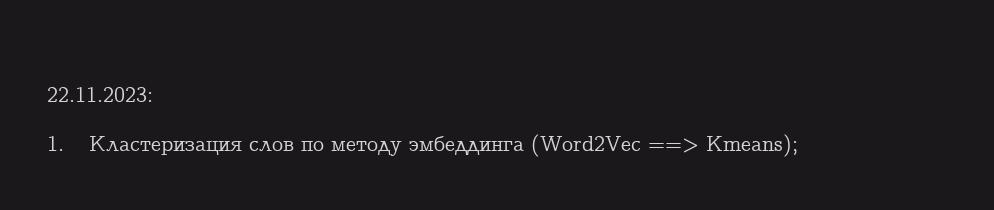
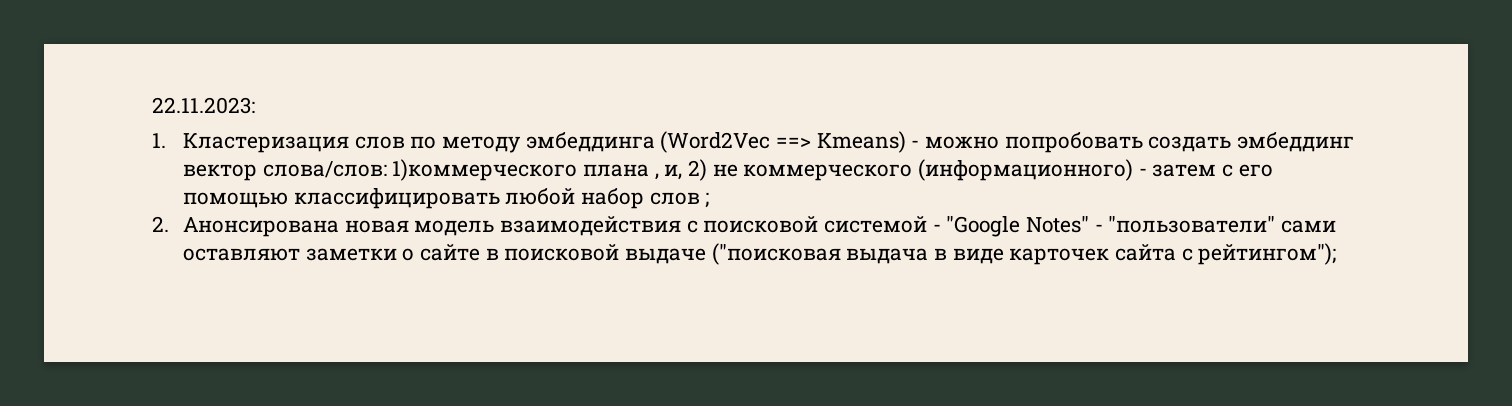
[705,134,798,157] Kmeans); -> [816,131,1355,153] [183,159,1273,181] [183,188,710,209] [152,216,1337,237] [183,243,1337,265] Kmeans) - можно попробовать создать эмбеддинг вектор слова/слов: 1)коммерческого плана , и, 2) не коммерческого (информационного) - затем с его помощью классифицировать любой набор слов ; // 2. Анонсирована новая модель взаимодействия с поисковой системой - "Google Notes" - "пользователи" сами оставляют заметки о сайте в поисковой выдаче ("поисковая выдача в виде карточек сайта с рейтингом");

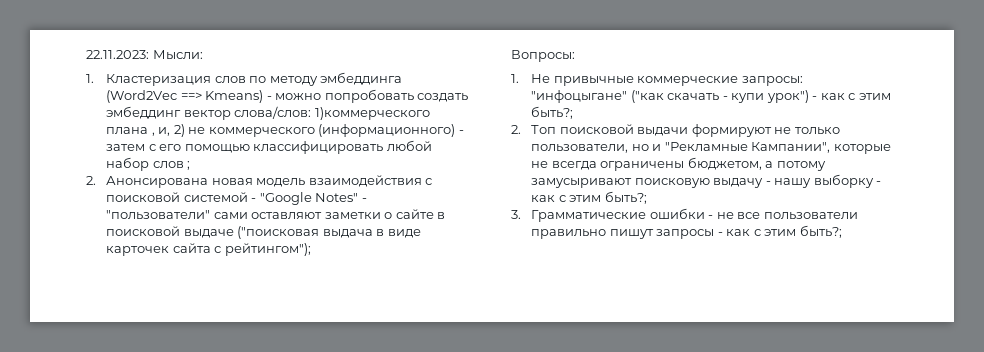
(255, 105) none -> [152,50,203,60] Мысли:
(1337, 254) none -> [511,50,575,62] [511,74,803,86] [531,90,891,103] [531,106,574,119] [511,124,840,137] [531,142,891,154] [531,157,826,171] [531,174,882,188] [531,191,647,204] [511,208,858,222] [531,225,842,239] // Вопросы: // 1. Не привычные коммерческие запросы: "инфоцыгане" ("как скачать - купи урок") - как с этим быть?; // 2. Топ поисковой выдачи формируют не только пользователи, но и "Рекламные Кампании", которые не всегда ограничены бюджетом, а потому замусыривают поисковую выдачу - нашу выборку - как с этим быть?; // 3. Грамматические ошибки - не все пользователи правильно пишут запросы - как с этим быть?;

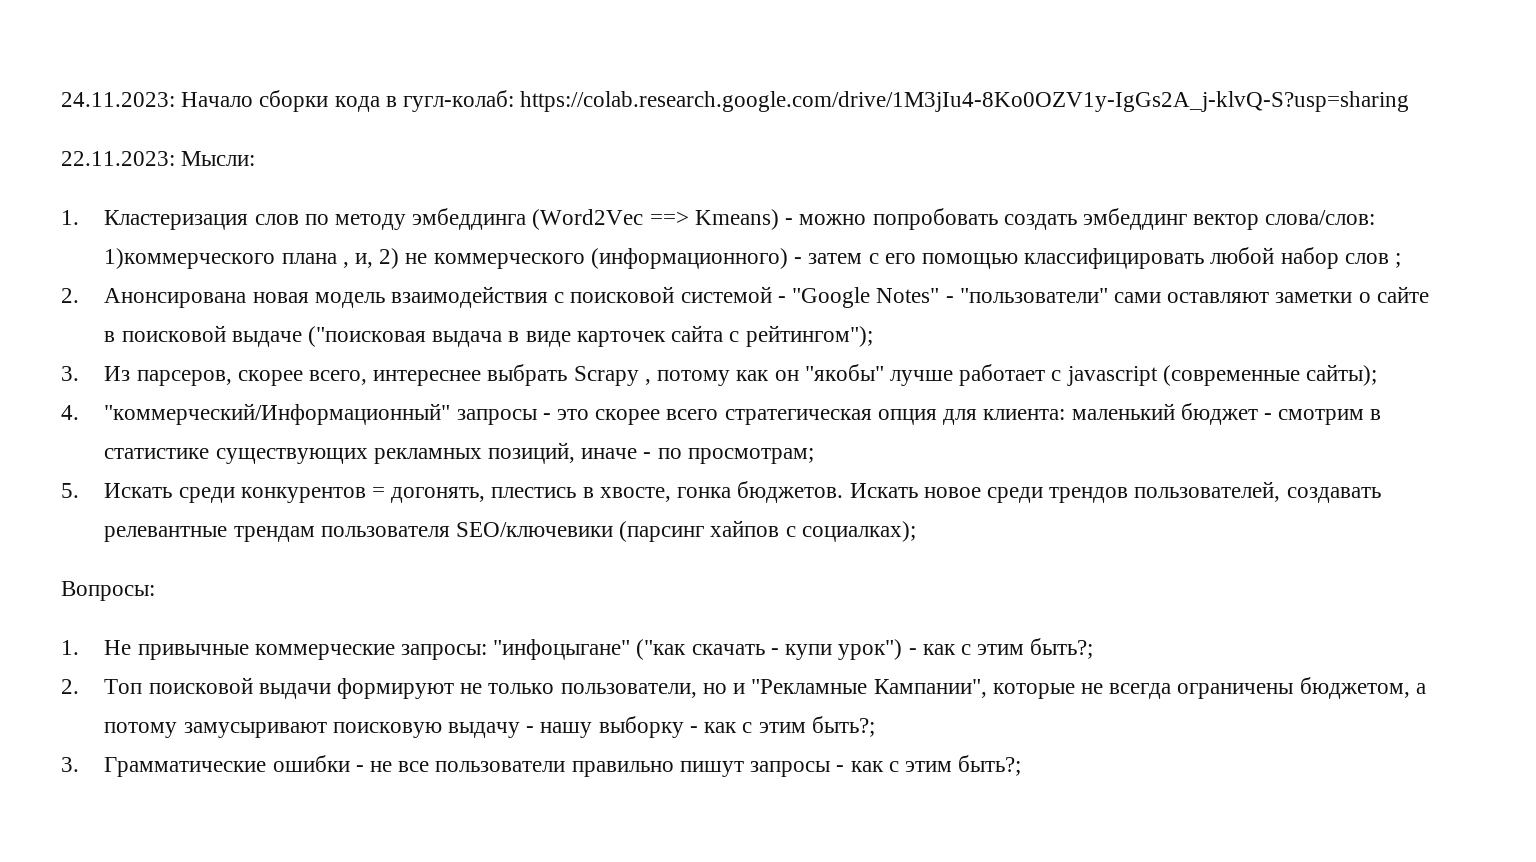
(86, 54) none -> [61,90,1410,112] 24.11.2023: Начало сборки кода в гугл-колаб: https://colab.research.google.com/drive/1M3jIu4-8Ko0OZV1y-IgGs2A_j-klvQ-S?usp=sharing //
(311, 249) none -> [61,364,1377,386] [61,403,1382,425] [104,442,814,464] [61,481,1381,503] [104,520,916,542] // 3. Из парсеров, скорее всего, интереснее выбрать Scrapy , потому как он "якобы" лучше работает с javascript (современные сайты); // 4. "коммерческий/Информационный" запросы - это скорее всего стратегическая опция для клиента: маленький бюджет - смотрим в статистике существующих рекламных позиций, иначе - по просмотрам; // 5. Искать среди конкурентов = догонять, плестись в хвосте, гонка бюджетов. Искать новое среди трендов пользователей, создавать релевантные трендам пользователя SEO/ключевики (парсинг хайпов с социалках);

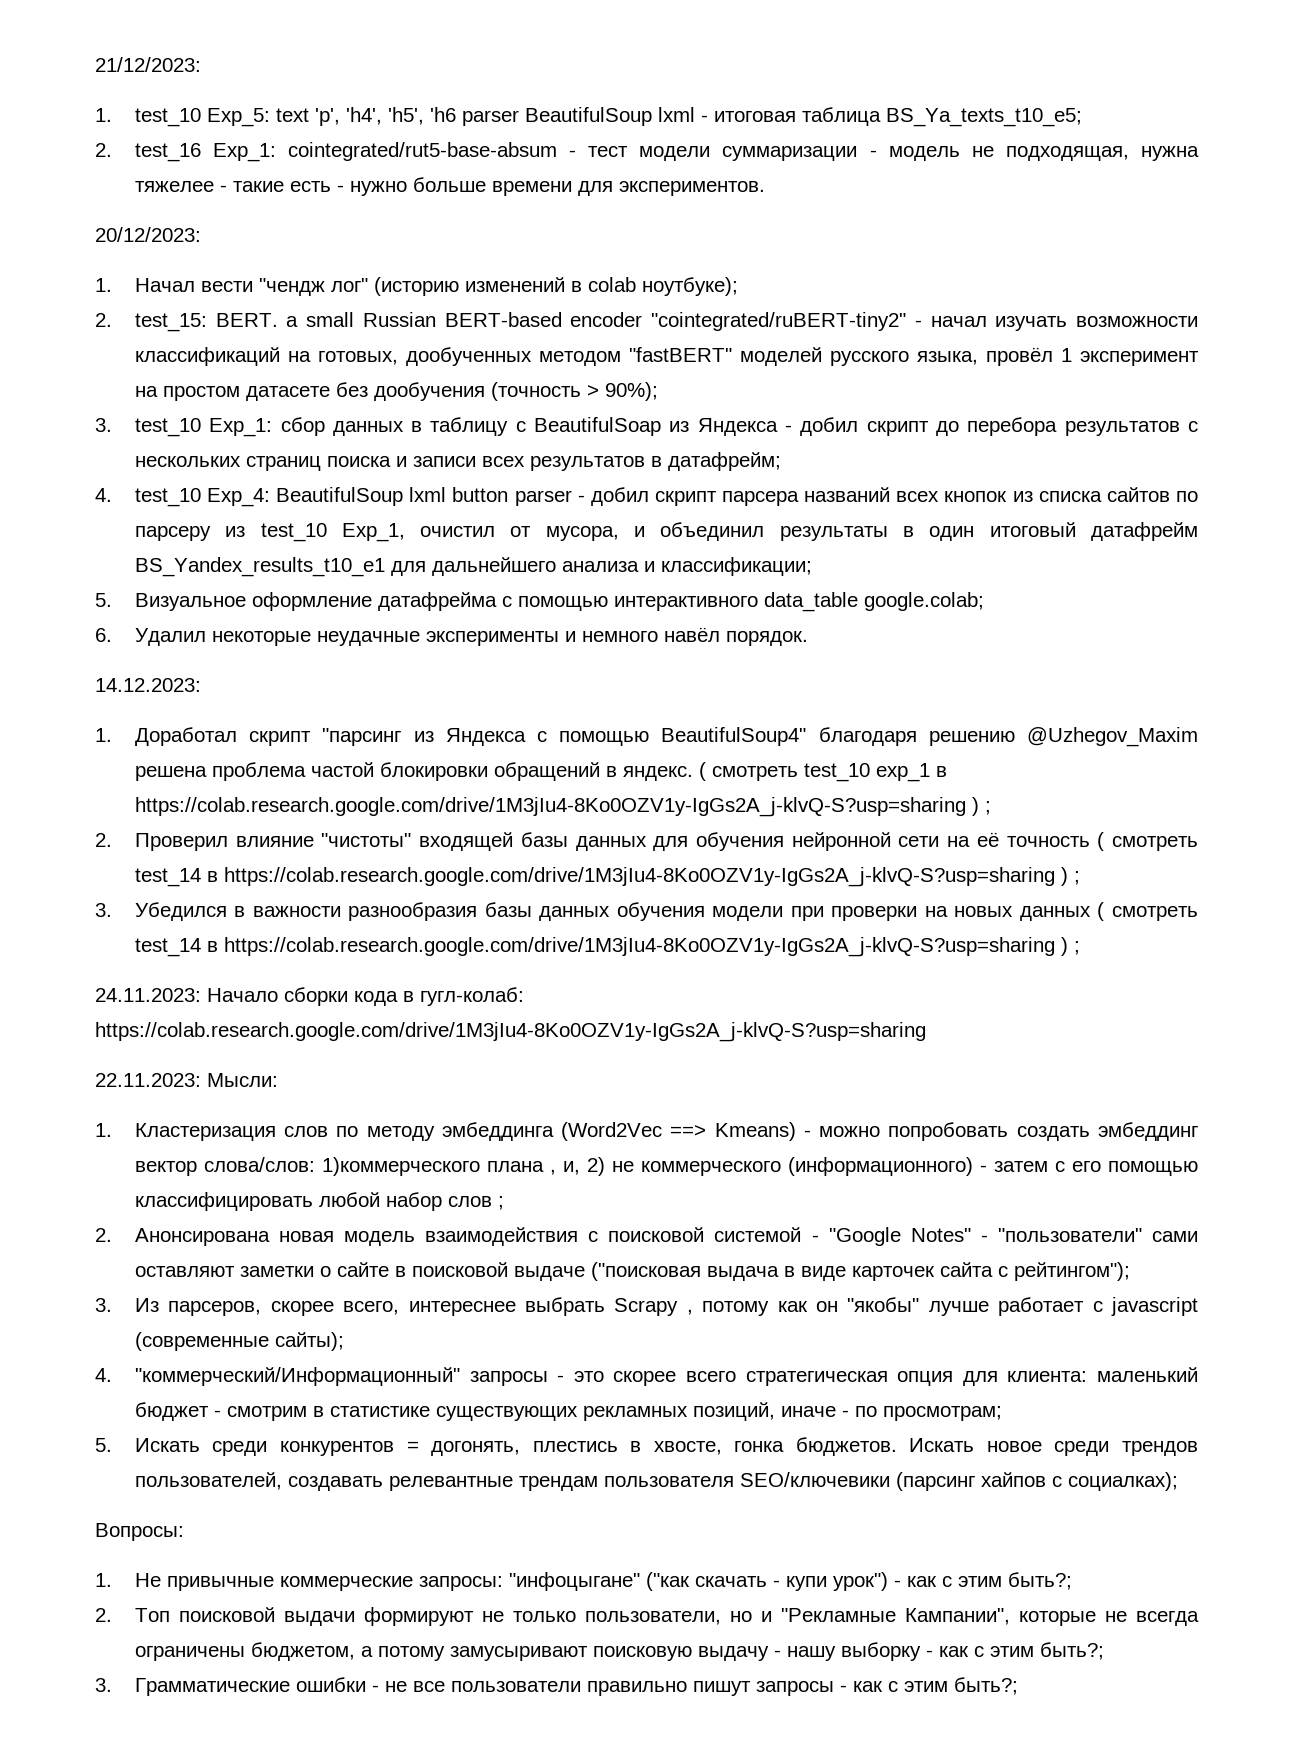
(61, 99) none -> [95,57,201,72] [95,107,1082,127] [95,142,1199,162] [134,177,765,196] [95,227,201,242] [95,277,738,296] [95,312,1198,332] [134,347,1200,366] [134,382,658,401] [95,417,1198,437] [134,452,781,471] [95,487,1198,507] [134,522,1198,542] [134,557,812,577] [95,592,984,612] [95,627,808,646] [95,678,201,692] [95,727,1198,747] [134,762,947,782] [134,797,991,817] [95,832,1198,851] [134,867,1080,887] [95,902,1199,921] [134,937,1080,957] 21/12/2023: // 1. test_10 Exp_5: text 'p', 'h4', 'h5', 'h6 parser BeautifulSoup lxml - итоговая таблица BS_Ya_texts_t10_e5; // 2. test_16 Exp_1: cointegrated/rut5-base-absum - тест модели суммаризации - модель не подходящая, нужна тяжелее - такие есть - нужно больше времени для экспериментов. // 20/12/2023: // 1. Начал вести "чендж лог" (историю изменений в colab ноутбуке); // 2. test_15: BERT. a small Russian BERT-based encoder "cointegrated/ruBERT-tiny2" - начал изучать возможности классификаций на готовых, дообученных методом "fastBERT" моделей русского языка, провёл 1 эксперимент на простом датасете без дообучения (точность > 90%); // 3. test_10 Exp_1: сбор данных в таблицу с BeautifulSoap из Яндекса - добил скрипт до перебора результатов с нескольких страниц поиска и записи всех результатов в датафрейм; // 4. test_10 Exp_4: BeautifulSoup lxml button parser - добил скрипт парсера названий всех кнопок из списка сайтов по парсеру из test_10 Exp_1, очистил от мусора, и объединил результаты в один итоговый датафрейм BS_Yandex_results_t10_e1 для дальнейшего анализа и классификации; // 5. Визуальное оформление датафрейма с помощью интерактивного data_table google.colab; // 6. Удалил некоторые неудачные эксперименты и немного навёл порядок. // 14.12.2023: // 1. Доработал скрипт "парсинг из Яндекса с помощью BeautifulSoup4" благодаря решению @Uzhegov_Maxim решена проблема частой блокировки обращений в яндекс. ( смотреть test_10 exp_1 в https://colab.research.google.com/drive/1M3jIu4-8Ko0OZV1y-IgGs2A_j-klvQ-S?usp=sharing ) ; // 2. Проверил влияние "чистоты" входящей базы данных для обучения нейронной сети на её точность ( смотреть test_14 в https://colab.research.google.com/drive/1M3jIu4-8Ko0OZV1y-IgGs2A_j-klvQ-S?usp=sharing ) ; // 3. Убедился в важности разнообразия базы данных обучения модели при проверки на новых данных ( смотреть test_14 в https://colab.research.google.com/drive/1M3jIu4-8Ko0OZV1y-IgGs2A_j-klvQ-S?usp=sharing ) ; //

